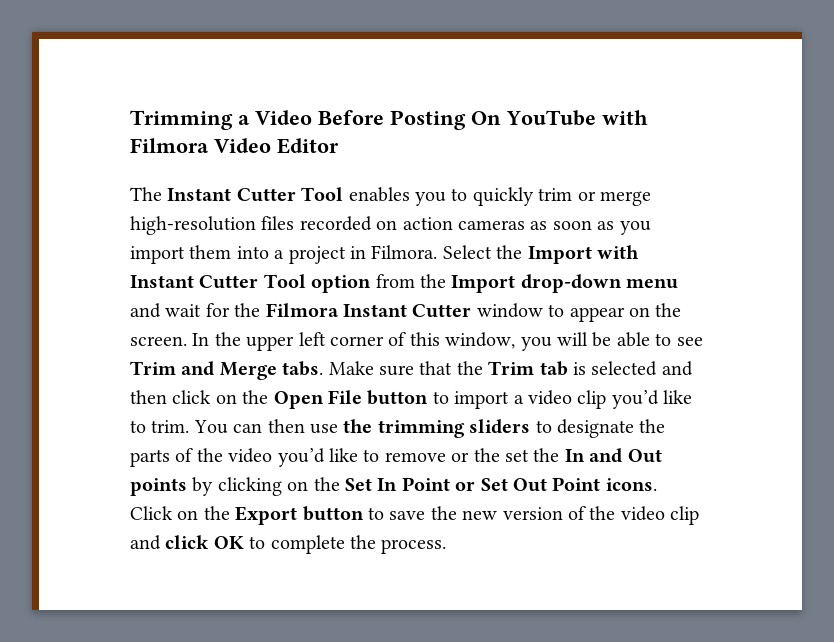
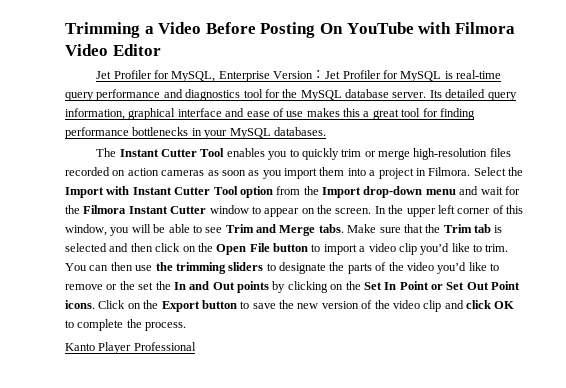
(339, 146) none -> [96,70,502,82] [65,89,517,101] [65,108,475,120] [65,127,326,139] // Jet Profiler for MySQL, Enterprise Version：Jet Profiler for MySQL is real-time query performance and diagnostics tool for the MySQL database server. Its detailed query information, graphical interface and ease of use makes this a great tool for finding performance bottlenecks in your MySQL databases.
(447, 546) none -> [65,342,196,354] // Kanto Player Professional

